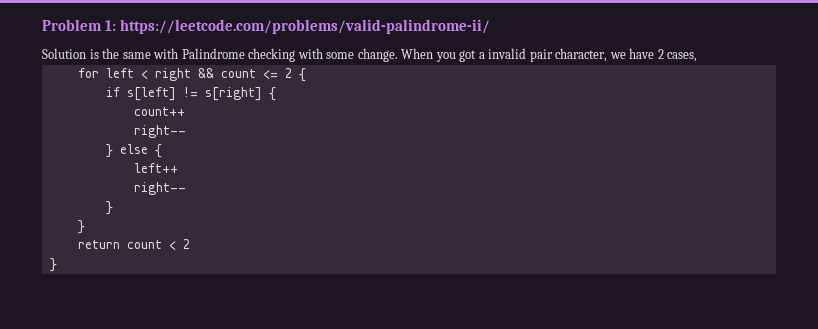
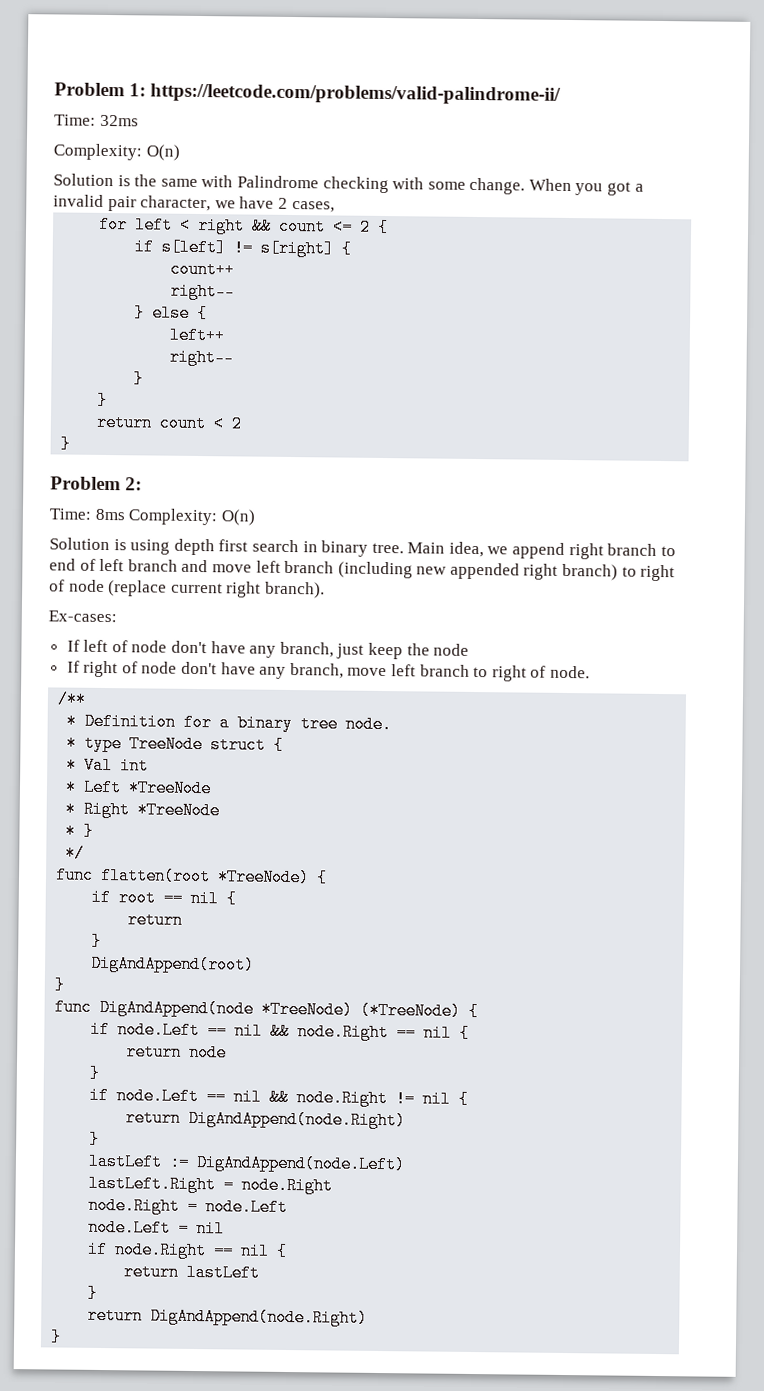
(491, 26) none -> [54,114,139,127] [53,143,180,161] // Time: 32ms // Complexity: O(n)
(57, 265) none -> [50,476,143,491] [49,508,256,526] [49,537,676,560] [49,558,676,582] [49,579,325,599] [48,610,117,623] [66,639,470,660] [66,660,590,682] [57,690,88,708] [66,712,393,734] [66,734,285,754] [66,756,150,775] [65,778,213,798] [65,800,221,820] [65,822,95,840] [65,844,86,862] [55,866,329,887] [91,888,238,908] [127,911,184,929] [91,932,103,950] [90,954,256,974] [54,976,66,994] [54,998,480,1021] [90,1020,471,1042] [126,1043,228,1062] [89,1064,101,1082] [89,1086,470,1108] [125,1109,407,1130] [89,1130,101,1148] [88,1152,407,1174] [88,1174,334,1195] [88,1196,289,1217] [88,1218,226,1238] [87,1240,289,1261] [123,1263,261,1282] [87,1284,99,1302] [87,1306,369,1327] [50,1328,63,1346] // Problem 2: // Time: 8ms Complexity: O(n) // Solution is using depth first search in binary tree. Main idea, we append right branch to end of left branch and move left branch (including new appended right branch) to right of node (replace current right branch). // Ex-cases: // If left of node don't have any branch, just keep the node // If right of node don't have any branch, move left branch to right of node. // /** // * Definition for a binary tree node. // * type TreeNode struct { // * Val int // * Left *TreeNode // * Right *TreeNode // * } // */ // func flatten(root *TreeNode) { // if root == nil { // return // } // DigAndAppend(root) // } // func DigAndAppend(node *TreeNode) (*TreeNode) { // if node.Left == nil && node.Right == nil { // return node // } // if node.Left == nil && node.Right != nil { // return DigAndAppend(node.Right) // } // lastLeft := DigAndAppend(node.Left) // lastLeft.Right = node.Right // node.Right = node.Left // node.Left = nil // if node.Right == nil { // return lastLeft // } // return DigAndAppend(node.Right) // }

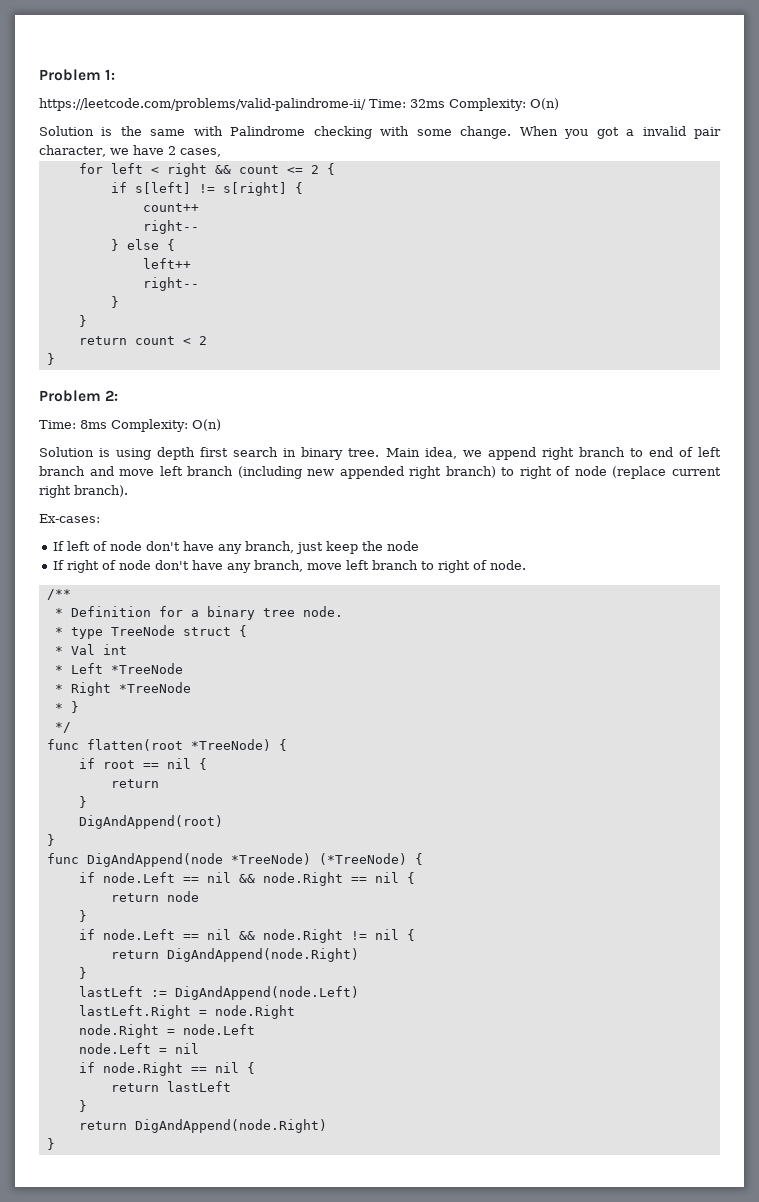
(147, 90) none -> (116, 74) //
(562, 94) // -> (366, 104) none
(139, 120) // -> (445, 103) none

